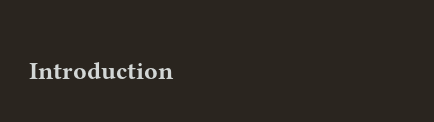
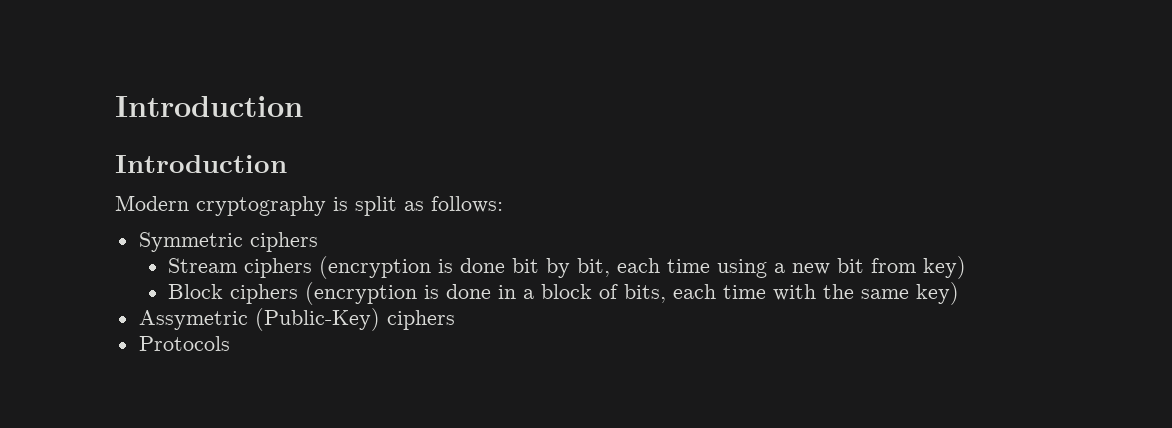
[29,62,174,79] Introduction -> [115,96,303,117] [115,155,287,173] [115,195,503,216] [138,232,318,252] [167,256,966,279] [167,282,959,305] [138,308,455,331] [138,336,230,351] Introduction // Introduction // Modern cryptography is split as follows: // Symmetric ciphers // Stream ciphers (encryption is done bit by bit, each time using a new bit from key) // Block ciphers (encryption is done in a block of bits, each time with the same key) // Assymetric (Public-Key) ciphers // Protocols

